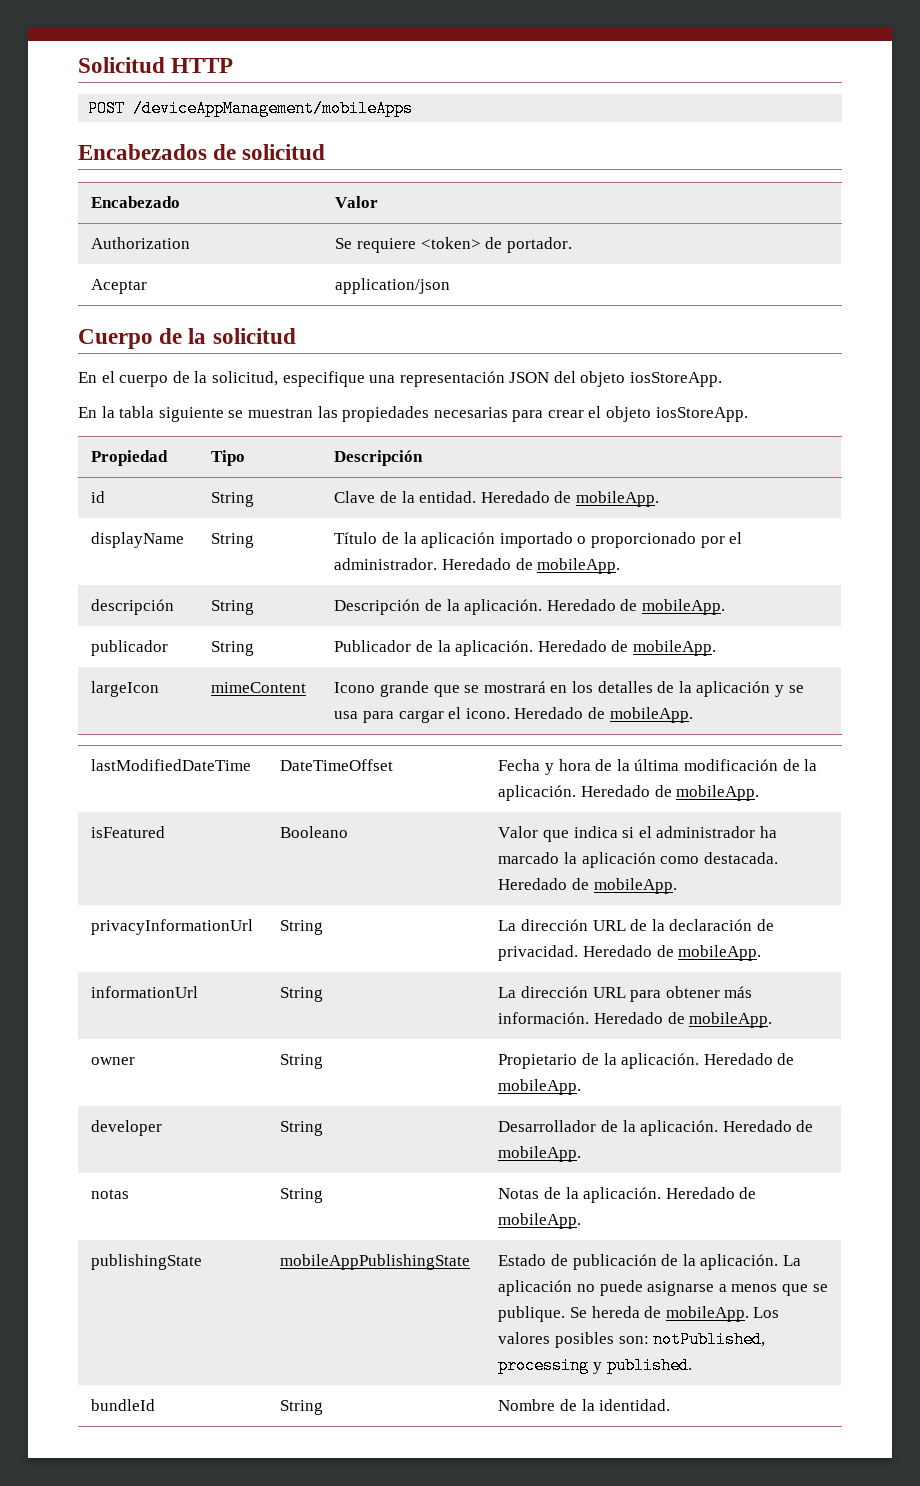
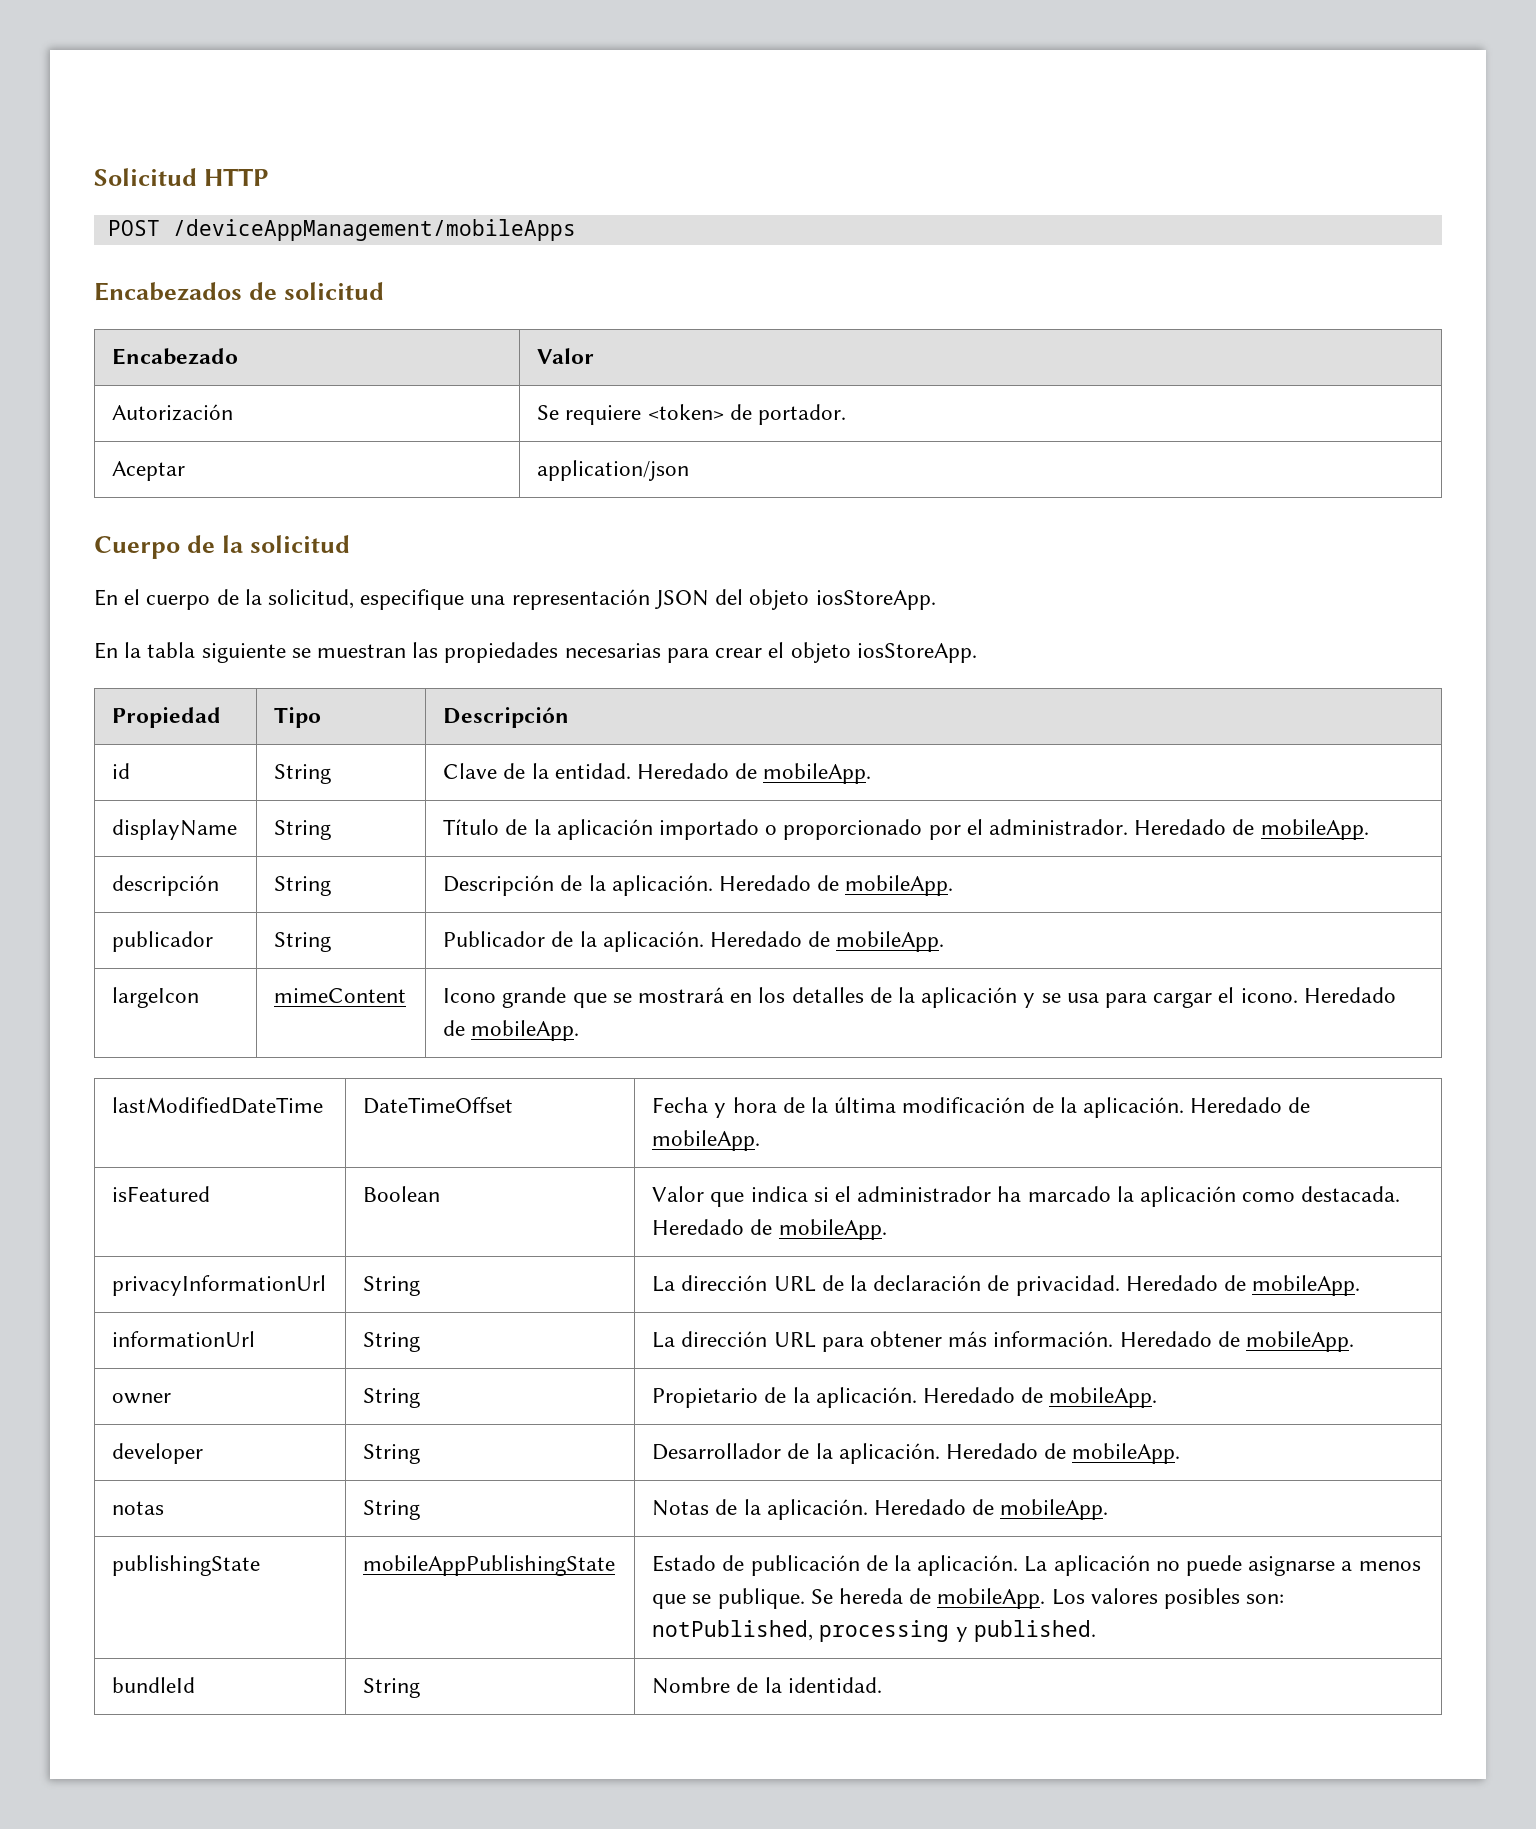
[91,237,191,249] Authorization -> [112,404,234,421] Autorización
[280,826,349,838] Booleano -> [363,1186,441,1202] Boolean

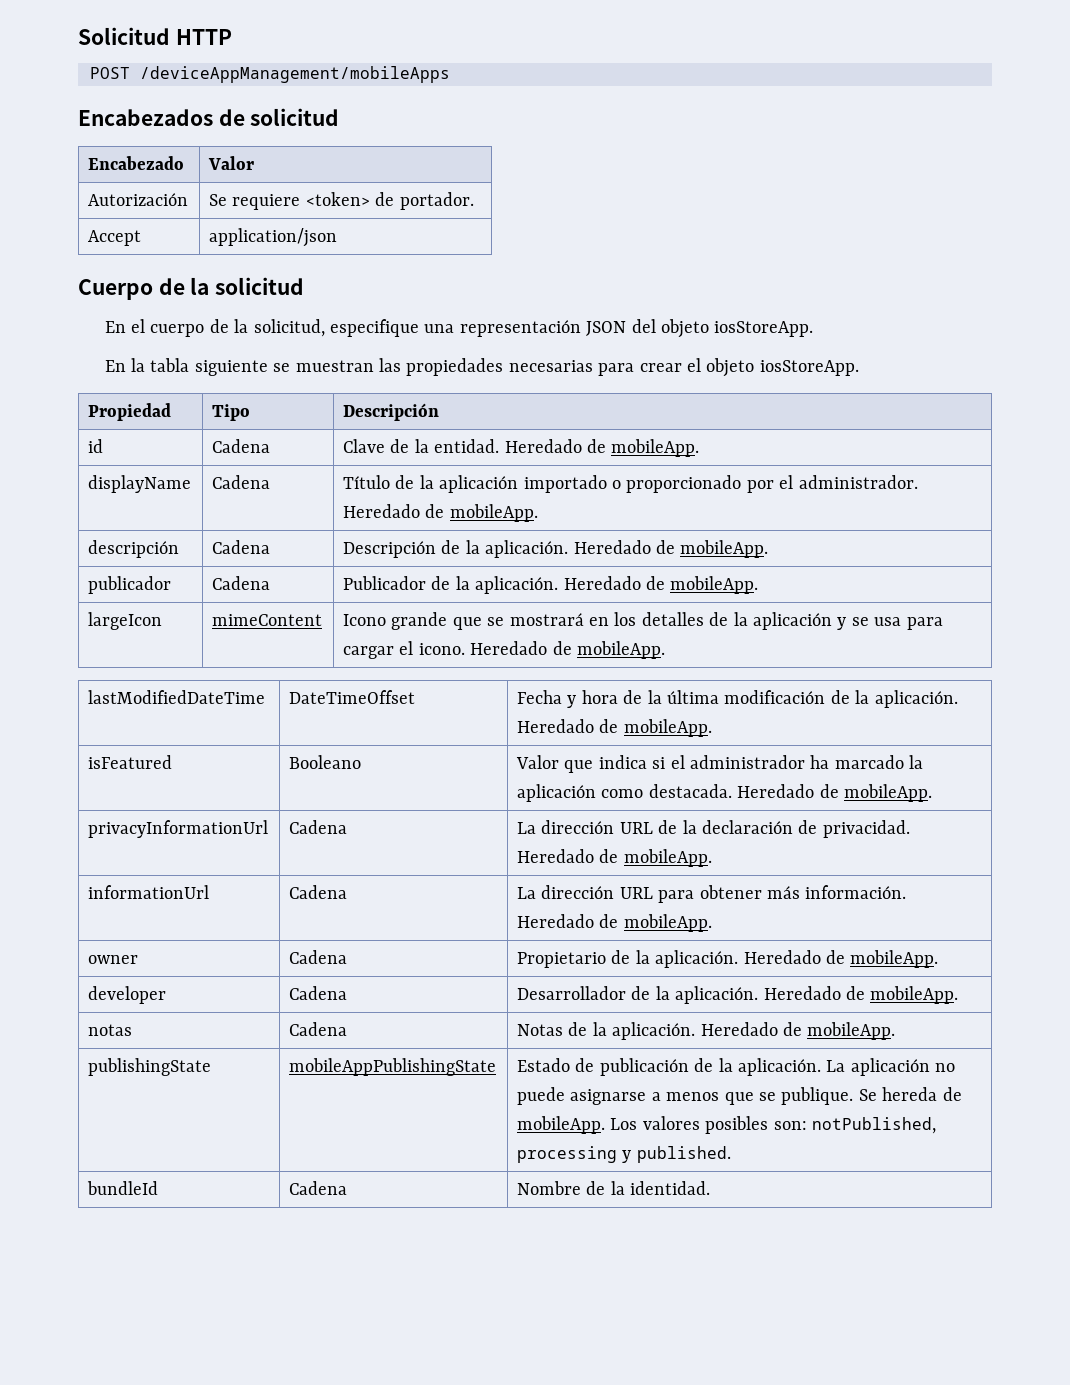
[112,461,186,481] Aceptar -> [88,230,142,246] Accept
[274,764,332,784] String -> [212,439,271,453] Cadena
[274,820,332,840] String -> [212,475,271,489] Cadena
[274,876,332,896] String -> [212,540,271,554] Cadena
[274,932,332,952] String -> [212,576,271,590] Cadena
[363,1186,441,1202] Boolean -> [289,755,362,769] Booleano
[363,1276,421,1296] String -> [289,820,348,834] Cadena
[363,1332,421,1352] String -> [289,885,348,899] Cadena
[363,1388,421,1408] String -> [289,950,348,964] Cadena
[363,1444,421,1464] String -> [289,986,348,1000] Cadena
[363,1500,421,1520] String -> [289,1022,348,1036] Cadena
[363,1678,421,1698] String -> [289,1181,348,1195] Cadena

